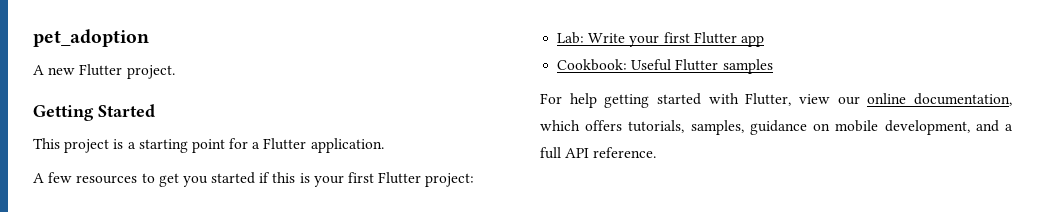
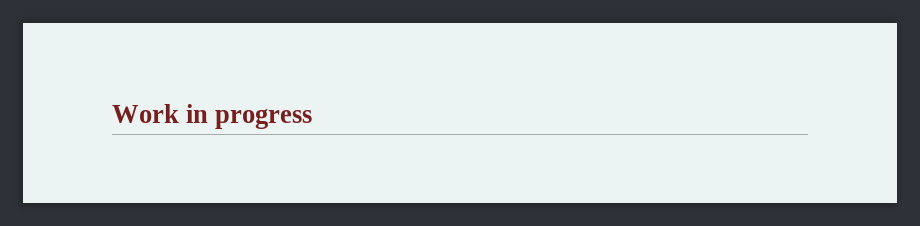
[33,29,149,47] [33,64,175,79] [33,104,155,121] [33,138,384,153] [33,172,475,187] [557,32,764,47] [557,59,773,74] [540,93,1012,108] [540,120,1013,135] [540,147,657,159] pet_adoption // A new Flutter project. // Getting Started // This project is a starting point for a Flutter application. // A few resources to get you started if this is your first Flutter project: // Lab: Write your first Flutter app // Cookbook: Useful Flutter samples // For help getting started with Flutter, view our online documentation, which offers tutorials, samples, guidance on mobile development, and a full API reference. -> [112,104,313,129] Work in progress

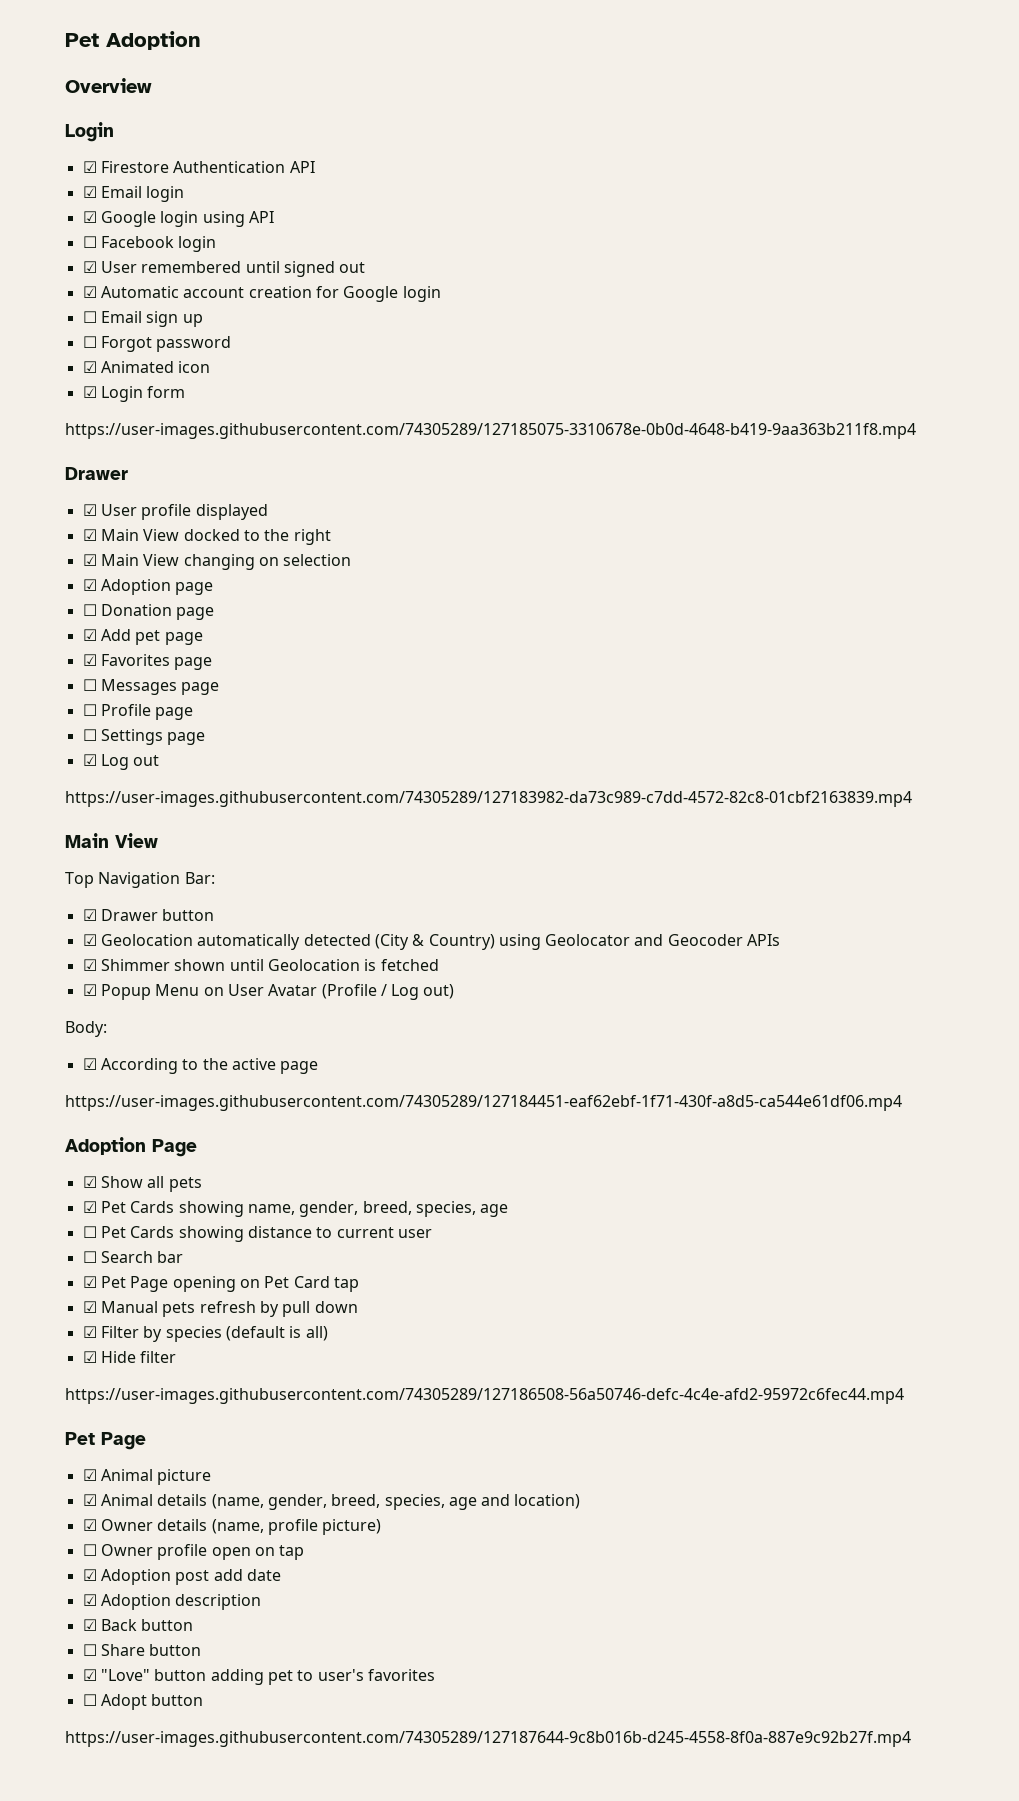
[112,104,313,129] Work in progress -> [65,31,201,50] [65,78,152,93] [65,122,114,142] [82,161,315,173] [82,186,185,202] [82,211,274,227] [82,236,217,252] [82,261,366,277] [82,286,441,302] [82,311,203,327] [82,336,232,352] [82,361,211,373] [82,386,186,402] [65,423,916,439] [65,467,128,480] [82,504,268,520] [82,529,331,545] [82,554,352,570] [82,579,214,595] [82,604,215,620] [82,629,203,645] [82,654,213,670] [82,679,220,695] [82,704,194,720] [82,729,206,745] [82,754,160,770] [65,791,912,807] [65,833,158,848] [65,872,215,888] [82,909,215,921] [82,934,781,950] [82,959,439,971] [82,984,455,1000] [65,1021,107,1037] [82,1058,319,1074] [65,1095,902,1111] [65,1137,197,1157] [82,1176,202,1192] [82,1201,509,1217] [82,1226,432,1242] [82,1251,184,1263] [82,1276,359,1292] [82,1301,358,1317] [82,1326,328,1342] [82,1351,177,1363] [65,1388,904,1404] [65,1432,146,1450] [82,1469,212,1485] [82,1494,581,1510] [82,1519,382,1535] [82,1544,305,1560] [82,1569,281,1585] [82,1594,262,1610] [82,1619,194,1631] [82,1644,202,1656] [82,1669,435,1685] [82,1694,204,1710] [65,1731,911,1747] Pet Adoption // Overview // Login // ☑ Firestore Authentication API // ☑ Email login // ☑ Google login using API // ☐ Facebook login // ☑ User remembered until signed out // ☑ Automatic account creation for Google login // ☐ Email sign up // ☐ Forgot password // ☑ Animated icon // ☑ Login form // https://user-images.githubusercontent.com/74305289/127185075-3310678e-0b0d-4648-b419-9aa363b211f8.mp4 // Drawer // ☑ User profile displayed // ☑ Main View docked to the right // ☑ Main View changing on selection // ☑ Adoption page // ☐ Donation page // ☑ Add pet page // ☑ Favorites page // ☐ Messages page // ☐ Profile page // ☐ Settings page // ☑ Log out // https://user-images.githubusercontent.com/74305289/127183982-da73c989-c7dd-4572-82c8-01cbf2163839.mp4 // Main View // Top Navigation Bar: // ☑ Drawer button // ☑ Geolocation automatically detected (City & Country) using Geolocator and Geocoder APIs // ☑ Shimmer shown until Geolocation is fetched // ☑ Popup Menu on User Avatar (Profile / Log out) // Body: // ☑ According to the active page // https://user-images.githubusercontent.com/74305289/127184451-eaf62ebf-1f71-430f-a8d5-ca544e61df06.mp4 // Adoption Page // ☑ Show all pets // ☑ Pet Cards showing name, gender, breed, species, age // ☐ Pet Cards showing distance to current user // ☐ Search bar // ☑ Pet Page opening on Pet Card tap // ☑ Manual pets refresh by pull down // ☑ Filter by species (default is all) // ☑ Hide filter // https://user-images.githubusercontent.com/74305289/127186508-56a50746-defc-4c4e-afd2-95972c6fec44.mp4 // Pet Page // ☑ Animal picture // ☑ Animal details (name, gender, breed, species, age and location) // ☑ Owner details (name, profile picture) // ☐ Owner profile open on tap // ☑ Adoption post add date // ☑ Adoption description // ☑ Back button // ☐ Share button // ☑ "Love" button adding pet to user's favorites // ☐ Adopt button // https://user-images.githubusercontent.com/74305289/127187644-9c8b016b-d245-4558-8f0a-887e9c92b27f.mp4

